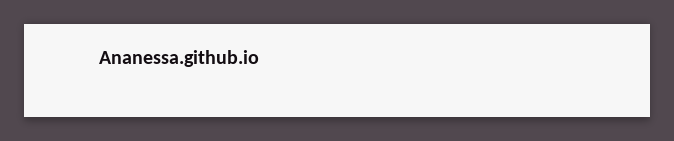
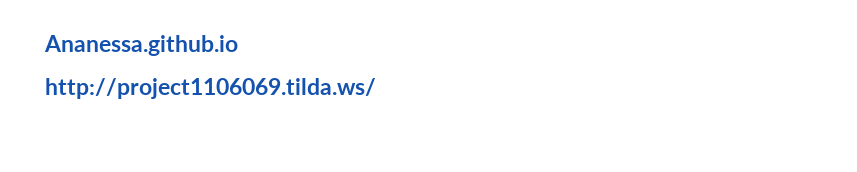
(259, 58) none -> [45,78,376,99] // http://project1106069.tilda.ws/

